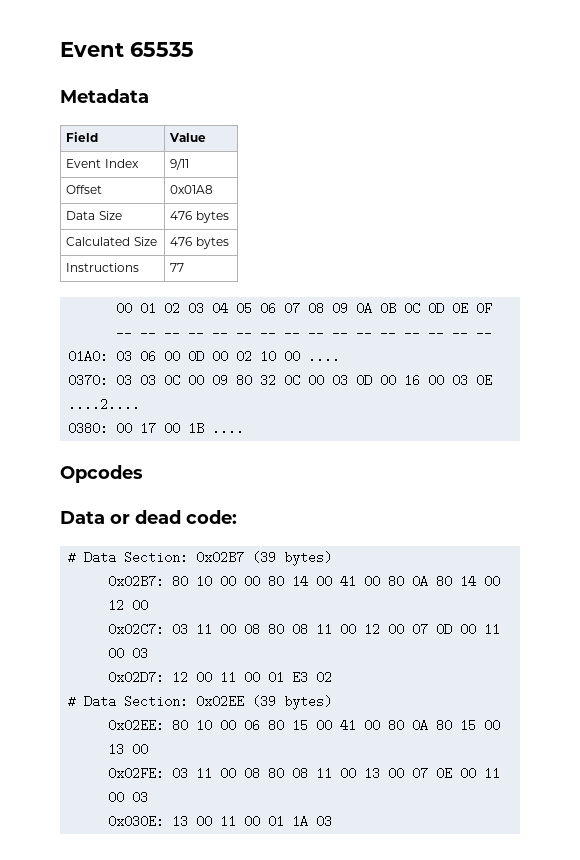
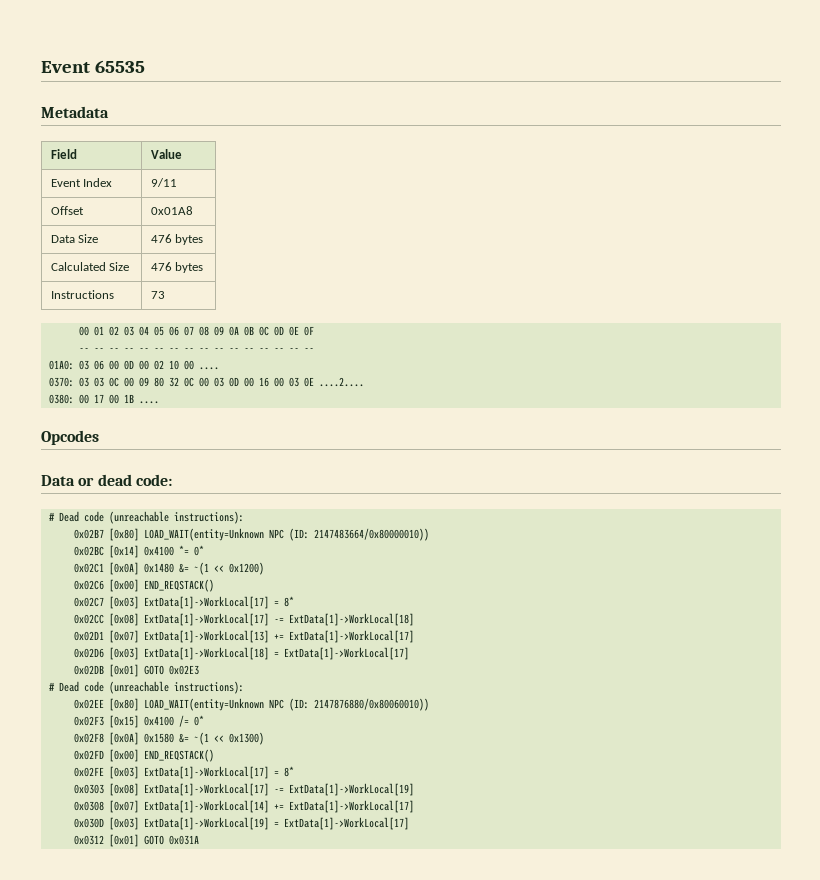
[170,263,185,272] 77 -> [150,291,165,299] 73
[84,551,333,566] [108,575,501,588] [108,599,149,612] [108,623,501,636] [108,647,149,660] [108,671,333,684] [68,695,333,710] [108,719,501,732] [108,743,149,756] [108,767,501,780] [108,791,149,804] [108,815,333,828] Data Section: 0x02B7 (39 bytes) // 0x02B7: 80 10 00 00 80 14 00 41 00 80 0A 80 14 00 12 00 // 0x02C7: 03 11 00 08 80 08 11 00 12 00 07 0D 00 11 00 03 // 0x02D7: 12 00 11 00 01 E3 02 // # Data Section: 0x02EE (39 bytes) // 0x02EE: 80 10 00 06 80 15 00 41 00 80 0A 80 15 00 13 00 // 0x02FE: 03 11 00 08 80 08 11 00 13 00 07 0E 00 11 00 03 // 0x030E: 13 00 11 00 01 1A 03 -> [58,511,244,524] [73,528,429,541] [73,545,204,558] [73,562,264,575] [73,579,214,592] [73,596,294,609] [73,613,414,626] [73,630,414,643] [73,647,409,660] [73,664,199,677] [48,681,244,694] [73,698,429,711] [73,715,204,728] [73,732,264,745] [73,749,214,762] [73,766,294,779] [73,783,414,796] [73,800,414,813] [73,817,409,830] [73,834,199,847] Dead code (unreachable instructions): // 0x02B7 [0x80] LOAD_WAIT(entity=Unknown NPC (ID: 2147483664/0x80000010)) // 0x02BC [0x14] 0x4100 *= 0* // 0x02C1 [0x0A] 0x1480 &= ~(1 << 0x1200) // 0x02C6 [0x00] END_REQSTACK() // 0x02C7 [0x03] ExtData[1]->WorkLocal[17] = 8* // 0x02CC [0x08] ExtData[1]->WorkLocal[17] -= ExtData[1]->WorkLocal[18] // 0x02D1 [0x07] ExtData[1]->WorkLocal[13] += ExtData[1]->WorkLocal[17] // 0x02D6 [0x03] ExtData[1]->WorkLocal[18] = ExtData[1]->WorkLocal[17] // 0x02DB [0x01] GOTO 0x02E3 // # Dead code (unreachable instructions): // 0x02EE [0x80] LOAD_WAIT(entity=Unknown NPC (ID: 2147876880/0x80060010)) // 0x02F3 [0x15] 0x4100 /= 0* // 0x02F8 [0x0A] 0x1580 &= ~(1 << 0x1300) // 0x02FD [0x00] END_REQSTACK() // 0x02FE [0x03] ExtData[1]->WorkLocal[17] = 8* // 0x0303 [0x08] ExtData[1]->WorkLocal[17] -= ExtData[1]->WorkLocal[19] // 0x0308 [0x07] ExtData[1]->WorkLocal[14] += ExtData[1]->WorkLocal[17] // 0x030D [0x03] ExtData[1]->WorkLocal[19] = ExtData[1]->WorkLocal[17] // 0x0312 [0x01] GOTO 0x031A

